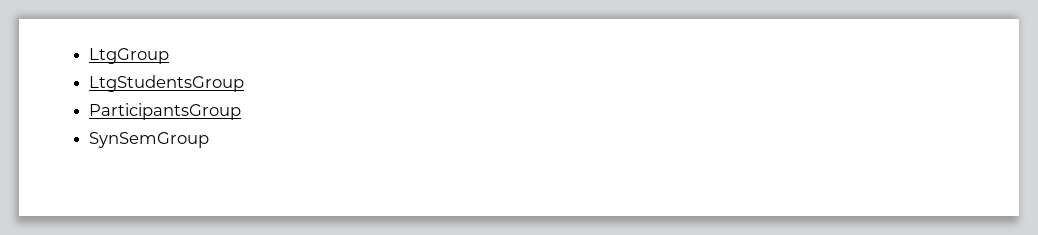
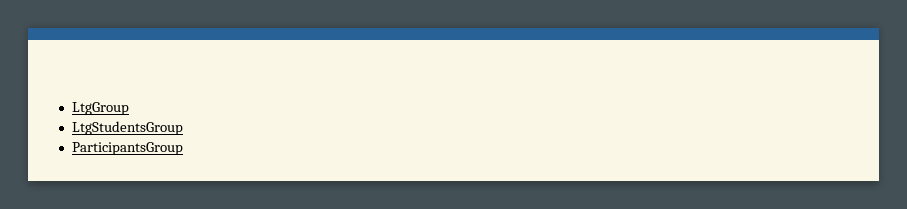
[89,132,210,148] // SynSemGroup -> (183, 148) none

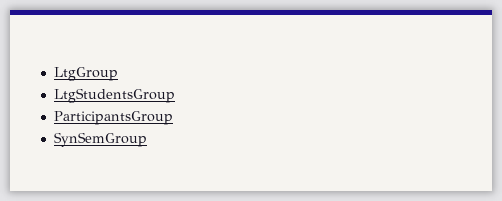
(183, 148) none -> [53,132,147,147] // SynSemGroup

